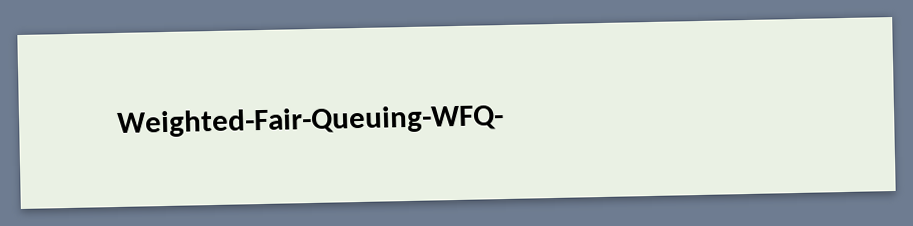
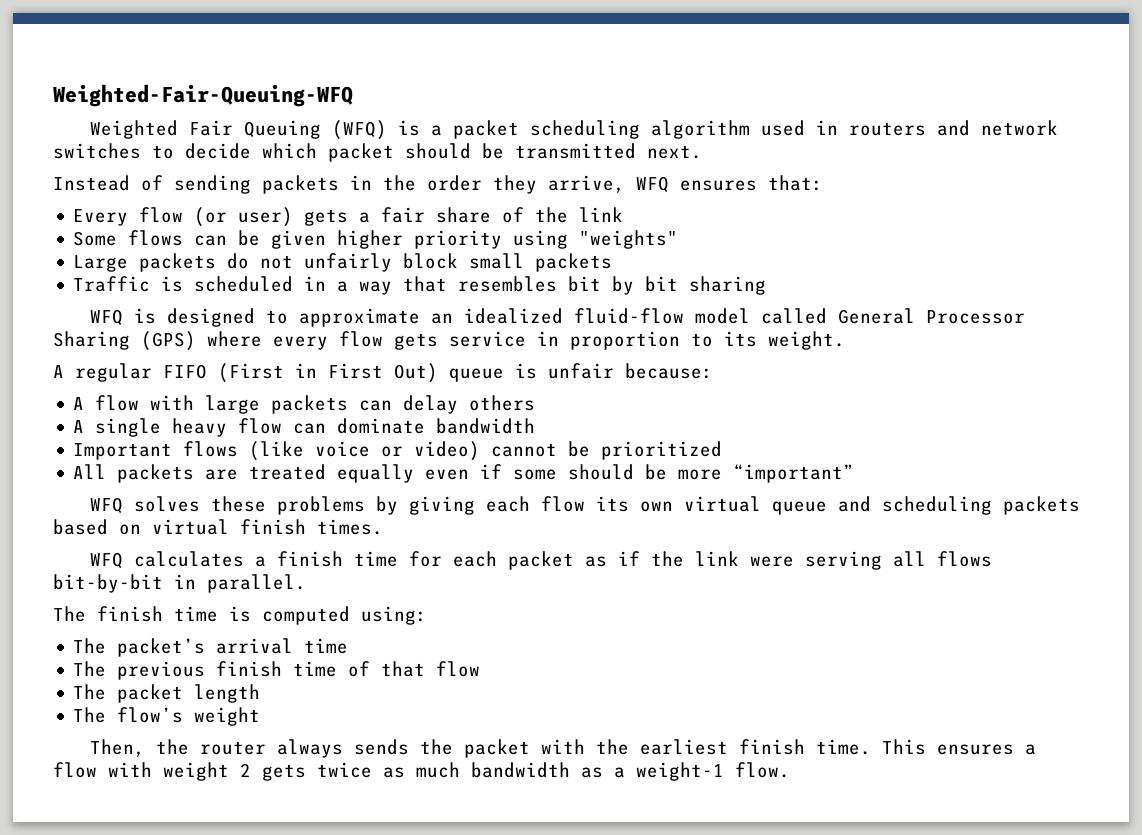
[116,104,504,138] Weighted-Fair-Queuing-WFQ- -> [53,84,353,107] [89,120,1058,140] [53,143,702,162] [53,175,823,194] [73,207,624,227] [73,230,679,249] [73,253,613,272] [73,276,767,295] [89,308,1025,327] [53,331,845,351] [53,363,713,383] [73,395,536,414] [73,418,536,437] [73,441,723,461] [73,464,855,483] [89,496,1080,515] [53,519,383,535] [89,551,992,570] [53,574,306,593] [53,606,427,625] [73,638,349,657] [73,661,481,680] [73,684,261,703] [73,707,261,726] [89,739,1036,758] [53,762,790,781] Weighted-Fair-Queuing-WFQ // Weighted Fair Queuing (WFQ) is a packet scheduling algorithm used in routers and network switches to decide which packet should be transmitted next. // Instead of sending packets in the order they arrive, WFQ ensures that: // Every flow (or user) gets a fair share of the link // Some flows can be given higher priority using "weights" // Large packets do not unfairly block small packets // Traffic is scheduled in a way that resembles bit by bit sharing // WFQ is designed to approximate an idealized fluid-flow model called General Processor Sharing (GPS) where every flow gets service in proportion to its weight. // A regular FIFO (First in First Out) queue is unfair because: // A flow with large packets can delay others // A single heavy flow can dominate bandwidth // Important flows (like voice or video) cannot be prioritized // All packets are treated equally even if some should be more “important” // WFQ solves these problems by giving each flow its own virtual queue and scheduling packets based on virtual finish times. // WFQ calculates a finish time for each packet as if the link were serving all flows bit-by-bit in parallel. // The finish time is computed using: // The packet’s arrival time // The previous finish time of that flow // The packet length // The flow’s weight // Then, the router always sends the packet with the earliest finish time. This ensures a flow with weight 2 gets twice as much bandwidth as a weight-1 flow.

